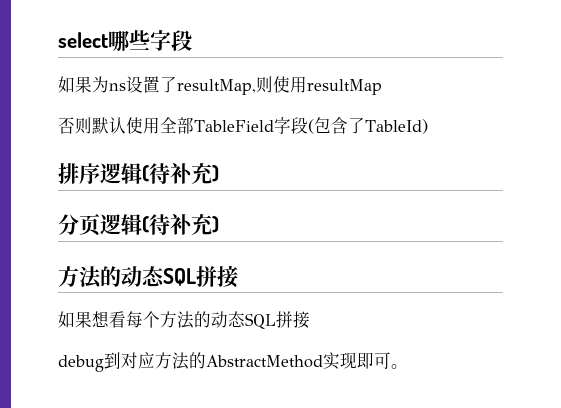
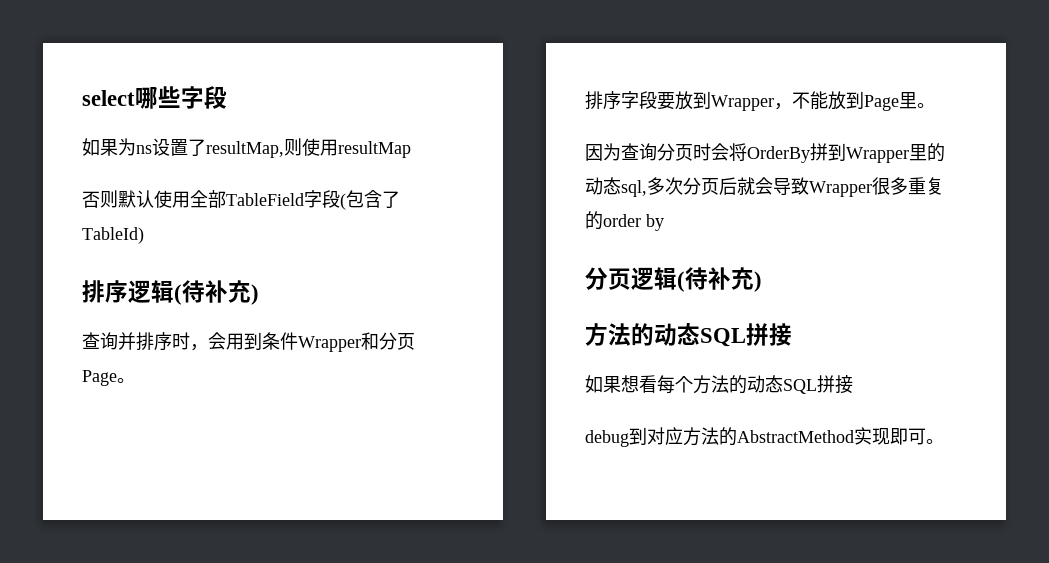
(219, 173) none -> [82,332,415,352] [82,370,135,386] [585,91,935,111] [585,143,945,163] [585,177,944,197] [585,211,664,231] // 查询并排序时，会用到条件Wrapper和分页Page。 // 排序字段要放到Wrapper，不能放到Page里。 // 因为查询分页时会将OrderBy拼到Wrapper里的动态sql,多次分页后就会导致Wrapper很多重复的order by

